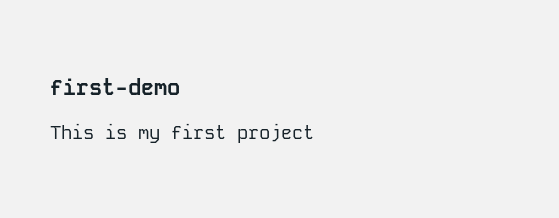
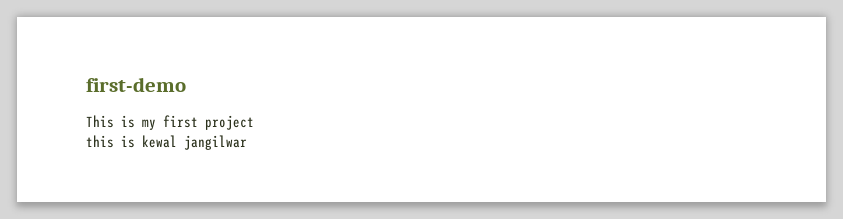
(314, 133) none -> [86,135,247,150] // this is kewal jangilwar

